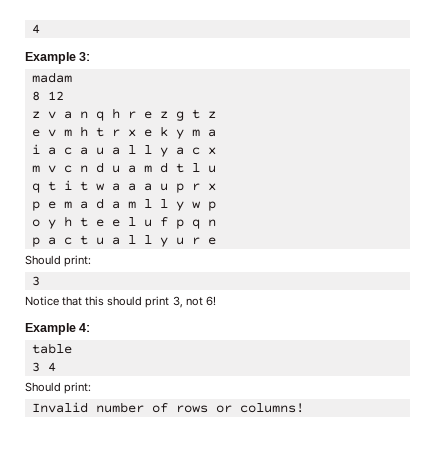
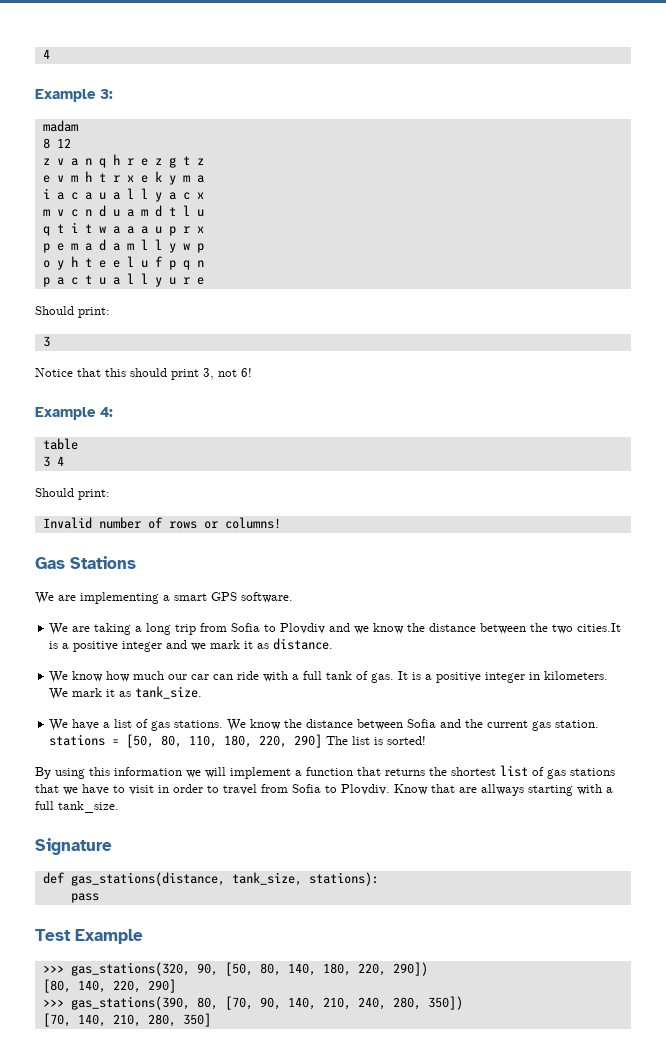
(304, 408) none -> [35,556,136,569] [35,592,293,604] [49,623,622,635] [49,638,334,652] [49,671,609,683] [49,686,203,700] [49,719,600,731] [49,734,427,748] [35,765,615,779] [35,784,613,796] [35,801,119,813] [35,838,112,855] [42,872,379,886] [70,893,99,903] [35,929,143,944] [42,962,428,976] [42,979,176,993] [42,996,463,1010] [42,1013,211,1027] // Gas Stations // We are implementing a smart GPS software. // We are taking a long trip from Sofia to Plovdiv and we know the distance between the two cities.It is a positive integer and we mark it as distance. // We know how much our car can ride with a full tank of gas. It is a positive integer in kilometers. We mark it as tank_size. // We have a list of gas stations. We know the distance between Sofia and the current gas station. stations = [50, 80, 110, 180, 220, 290] The list is sorted! // By using this information we will implement a function that returns the shortest list of gas stations that we have to visit in order to travel from Sofia to Plovdiv. Know that are allways starting with a full tank_size. // Signature // def gas_stations(distance, tank_size, stations): // pass // Test Example // >>> gas_stations(320, 90, [50, 80, 140, 180, 220, 290]) // [80, 140, 220, 290] // >>> gas_stations(390, 80, [70, 90, 140, 210, 240, 280, 350]) // [70, 140, 210, 280, 350]

